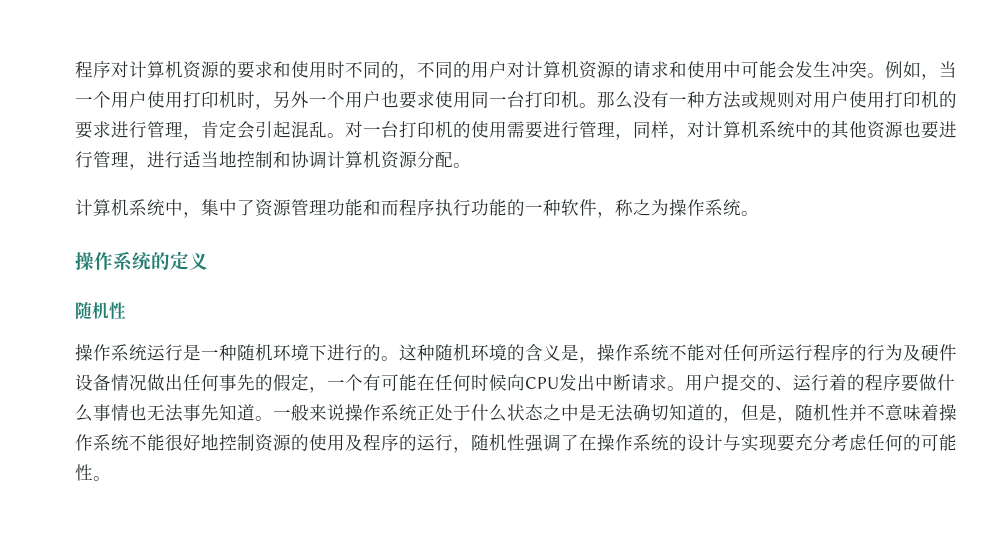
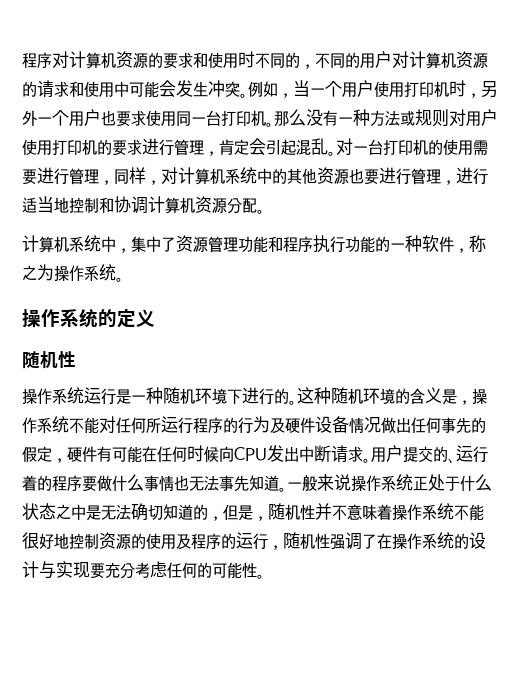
[381,199,399,216] 而 -> (283, 244) none
[327,374,363,391] 一个 -> [67,446,97,462] 硬件

